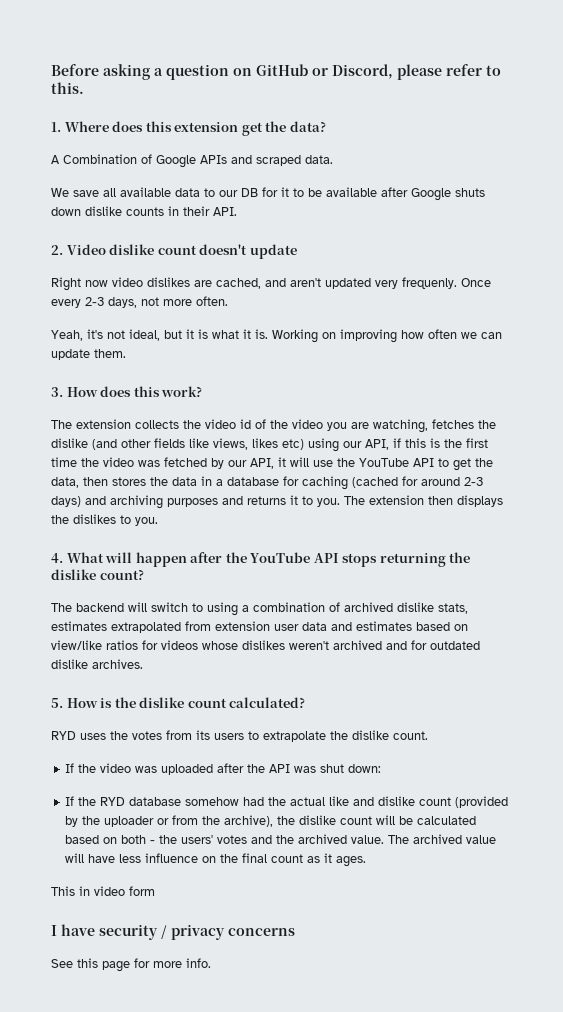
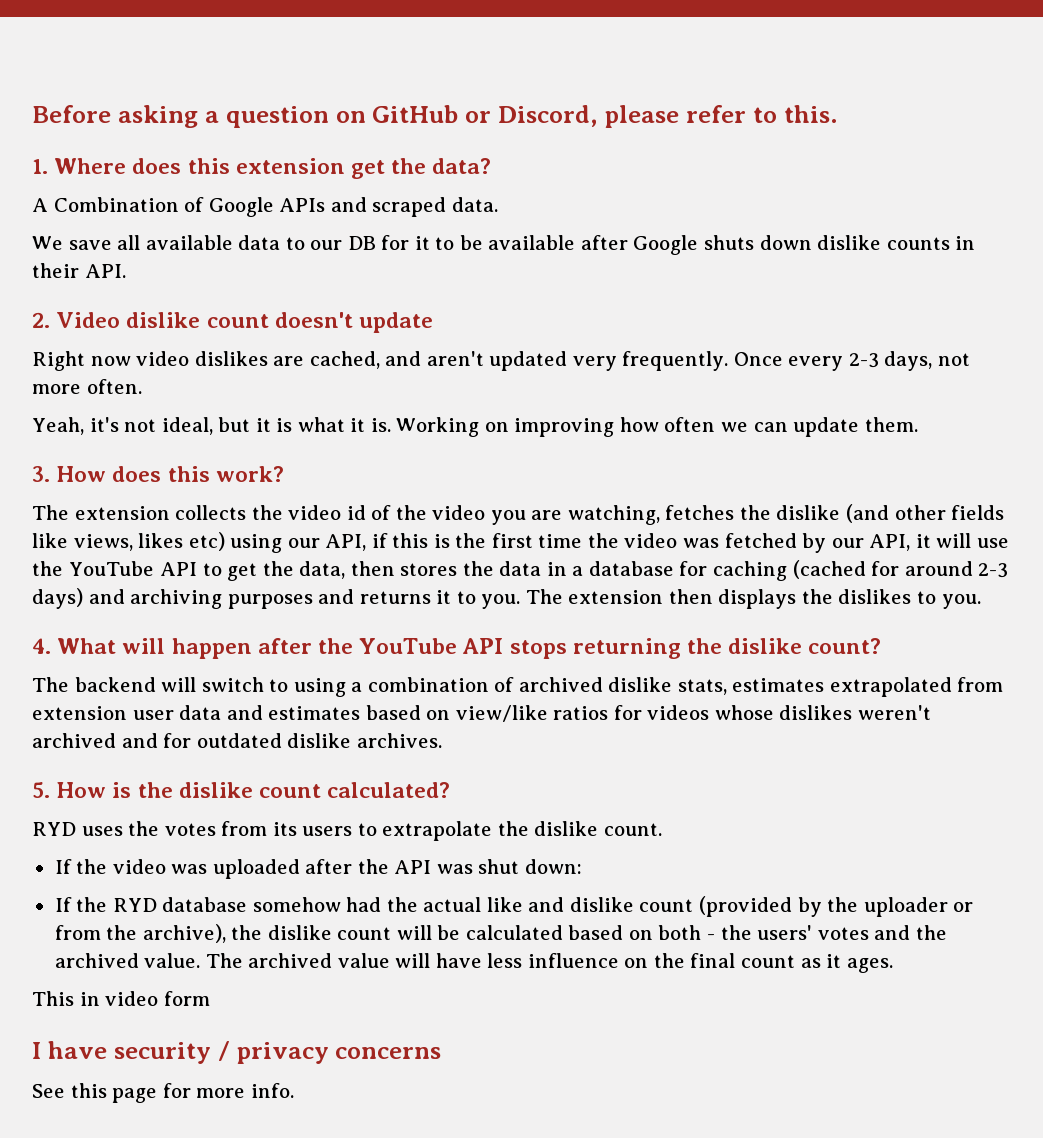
[402,277,457,289] frequenly. -> [622,351,729,371] frequently.

